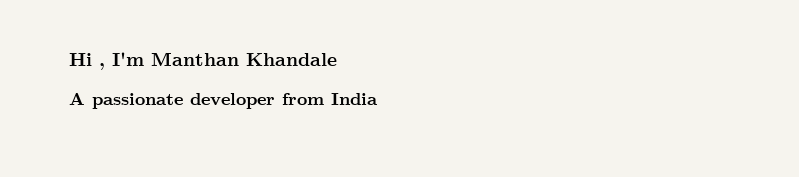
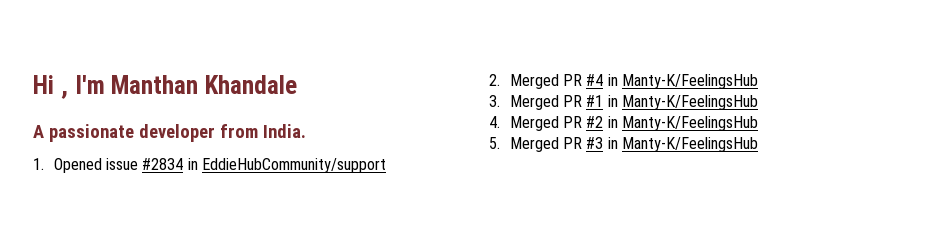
[331,93,378,105] India -> [262,124,306,138] [33,158,387,173] [489,74,759,89] [489,95,759,110] [489,116,759,131] [489,137,759,152] India. // 1. Opened issue #2834 in EddieHubCommunity/support // 2. Merged PR #4 in Manty-K/FeelingsHub // 3. Merged PR #1 in Manty-K/FeelingsHub // 4. Merged PR #2 in Manty-K/FeelingsHub // 5. Merged PR #3 in Manty-K/FeelingsHub

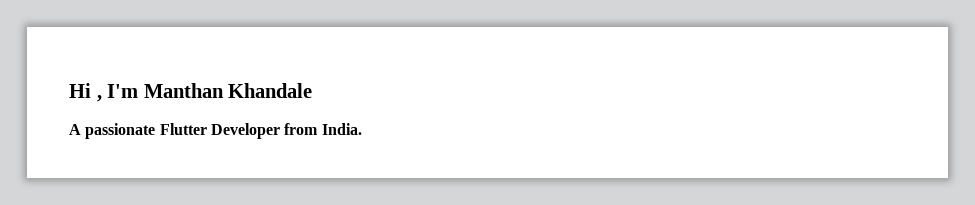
[138,124,215,142] developer -> [159,123,280,139] Flutter Developer
[33,158,387,173] [489,74,759,89] [489,95,759,110] [489,116,759,131] [489,137,759,152] // 1. Opened issue #2834 in EddieHubCommunity/support // 2. Merged PR #4 in Manty-K/FeelingsHub // 3. Merged PR #1 in Manty-K/FeelingsHub // 4. Merged PR #2 in Manty-K/FeelingsHub // 5. Merged PR #3 in Manty-K/FeelingsHub -> (362, 129) none

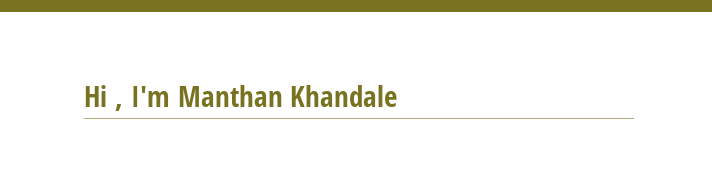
[69,123,362,139] // A passionate Flutter Developer from India. -> (398, 96) none

